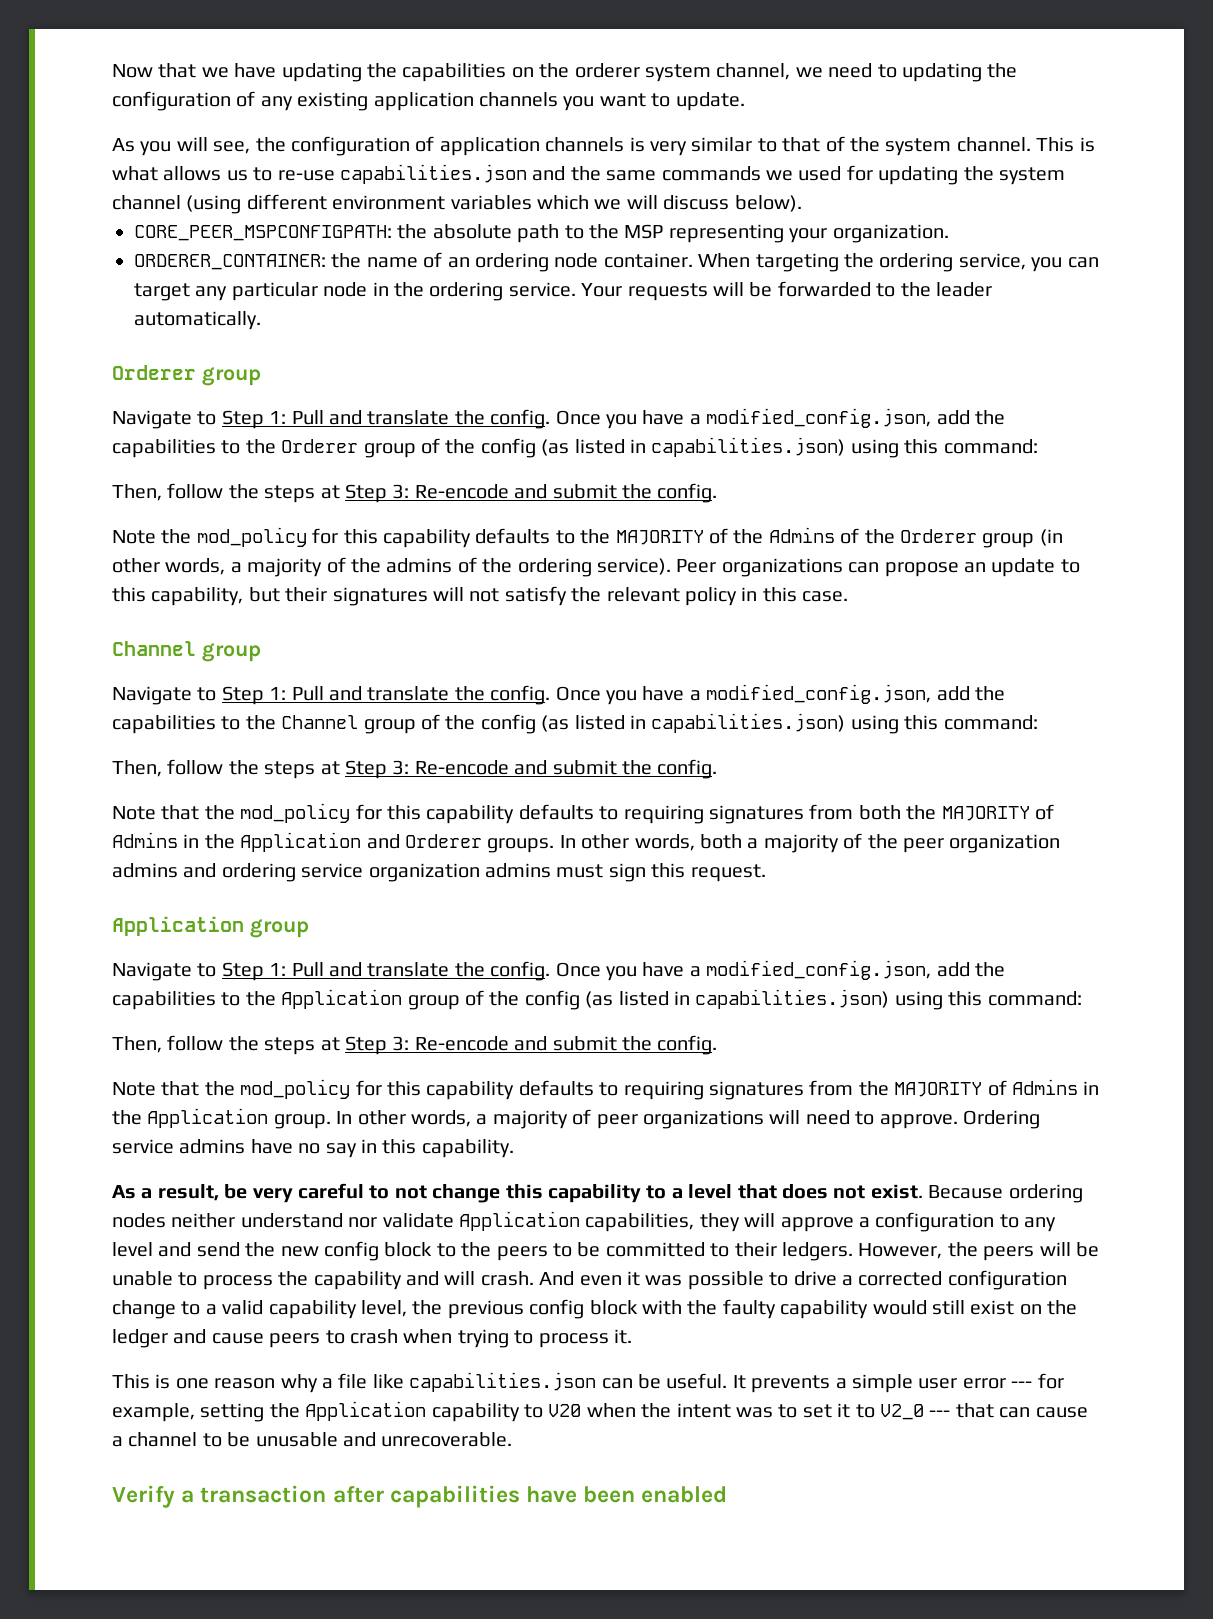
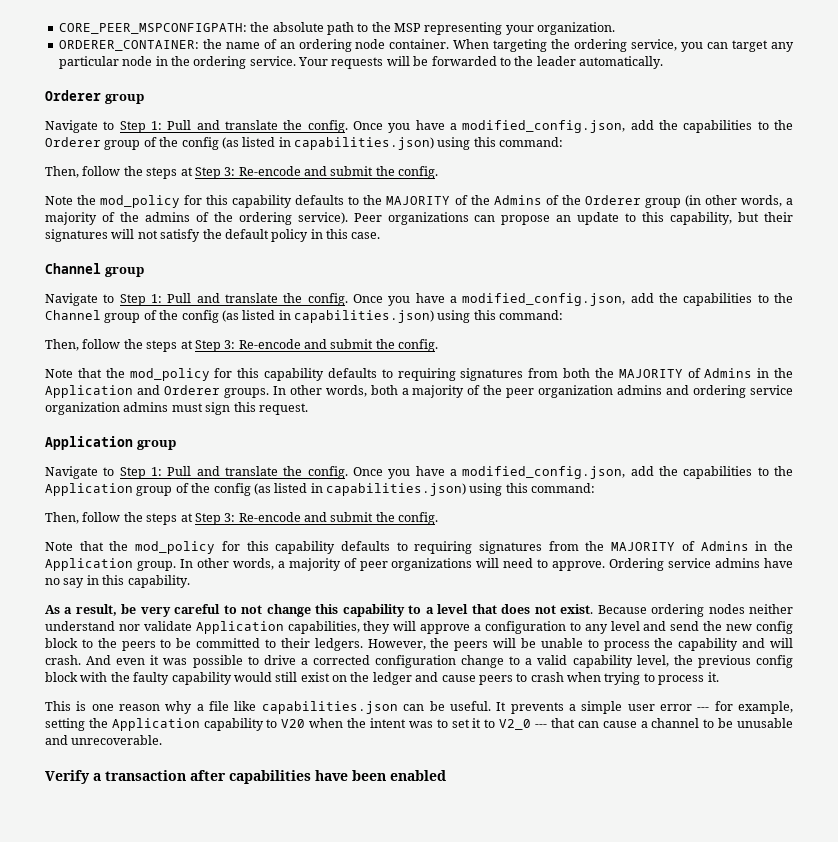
[112,63,1018,82] [112,91,745,111] [112,136,1095,156] [112,164,1065,185] [112,194,802,214] Now that we have updating the capabilities on the orderer system channel, we need to updating the configuration of any existing application channels you want to update. // As you will see, the configuration of application channels is very similar to that of the system channel. This is what allows us to re-use capabilities.json and the same commands we used for updating the system channel (using different environment variables which we will discuss below). // -> (58, 28) none
[606,587,680,602] relevant -> [224,229,269,239] default

